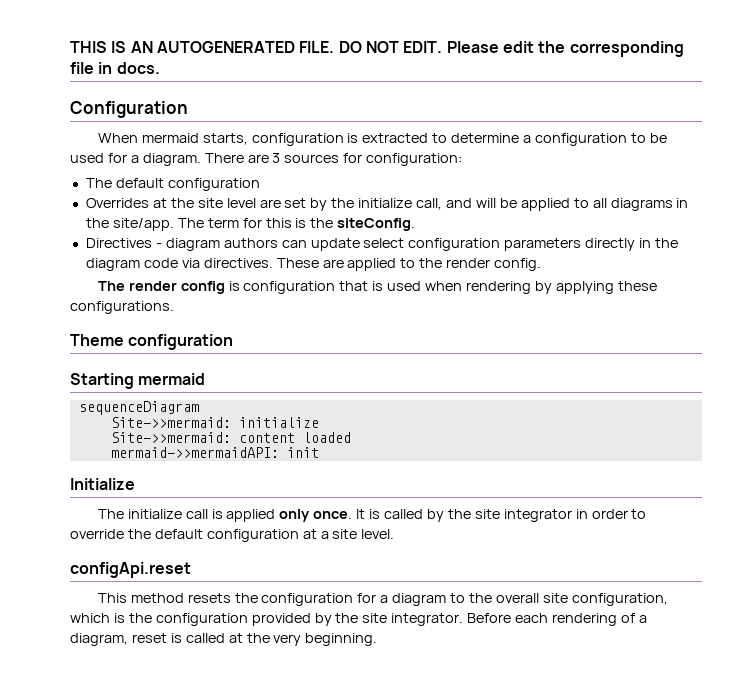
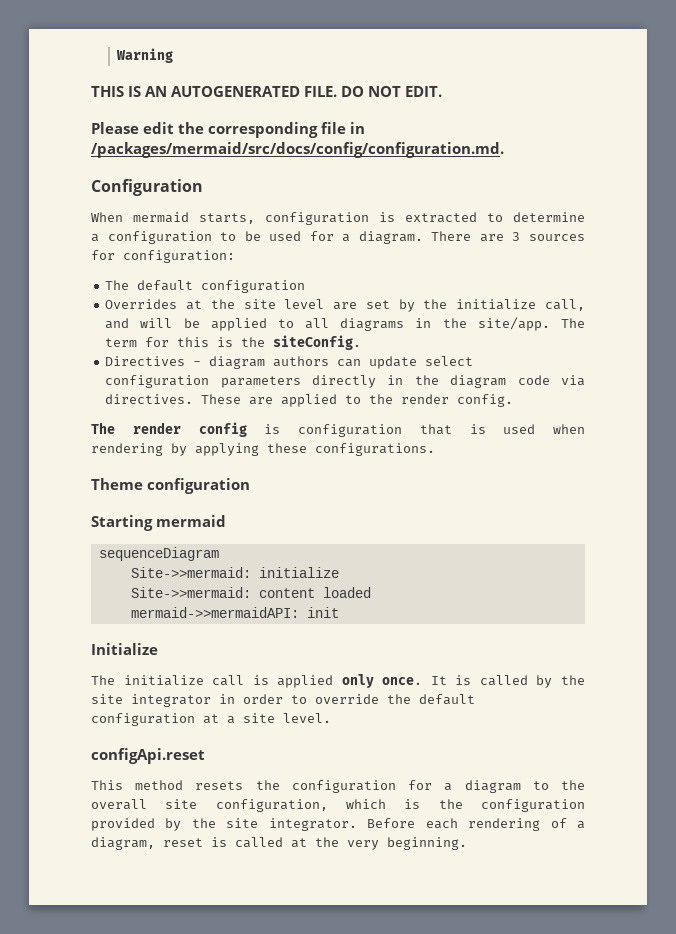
(70, 47) none -> [115,48,173,63] Warning //
(443, 47) none -> (443, 91) //
[116,62,160,74] docs. -> [91,142,504,158] /packages/mermaid/src/docs/config/configuration.md.

